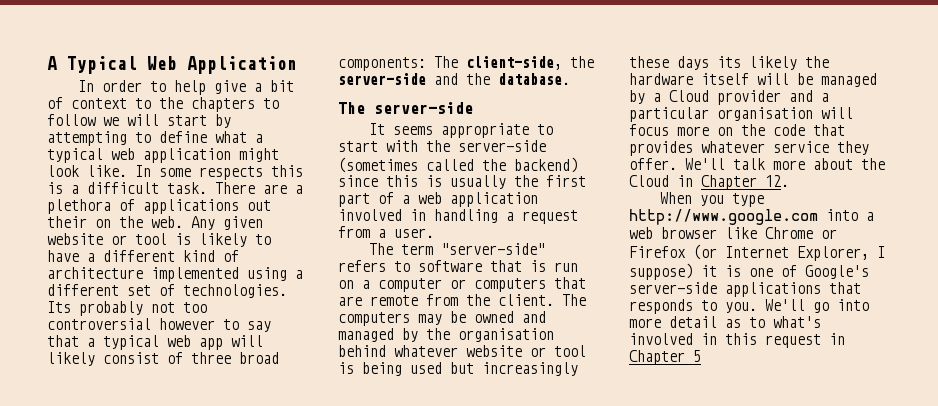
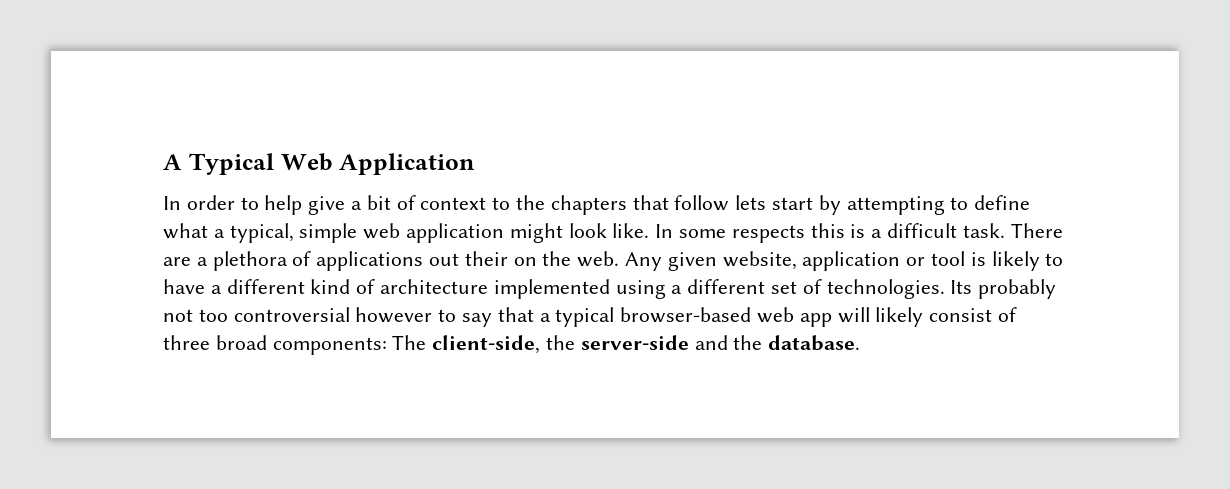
[263,98,279,109] [47,114,159,126] to follow we will -> [632,195,767,211] that follow lets
[47,148,103,163] typical -> [229,223,358,243] typical, simple
[47,233,103,245] website -> [722,251,901,271] website, application
(159, 342) none -> [620,307,752,323] browser-based
[338,102,473,114] [368,123,553,138] [338,140,546,152] [338,157,578,173] [338,175,586,189] [338,192,538,207] [338,209,578,224] [338,226,434,238] [368,243,545,255] [338,260,578,272] [338,277,586,292] [338,294,586,306] [338,311,546,326] [338,328,554,342] [338,345,586,357] [338,362,578,376] [629,56,829,70] [629,73,877,87] [629,90,829,105] [629,107,853,122] [629,124,845,136] [629,141,869,156] [629,158,885,170] [629,175,789,190] [659,192,764,207] [629,209,874,225] [629,227,837,239] [629,244,885,261] [629,263,869,280] [629,282,861,297] [629,299,869,314] [629,316,821,328] [629,333,845,348] [629,350,701,365] // The server-side // It seems appropriate to start with the server-side (sometimes called the backend) since this is usually the first part of a web application involved in handling a request from a user. // The term "server-side" refers to software that is run on a computer or computers that are remote from the client. The computers may be owned and managed by the organisation behind whatever website or tool is being used but increasingly these days its likely the hardware itself will be managed by a Cloud provider and a particular organisation will focus more on the code that provides whatever service they offer. We'll talk more about the Cloud in Chapter 12. // When you type http://www.google.com into a web browser like Chrome or Firefox (or Internet Explorer, I suppose) it is one of Google's server-side applications that responds to you. We'll go into more detail as to what's involved in this request in Chapter 5 -> (861, 343) none

